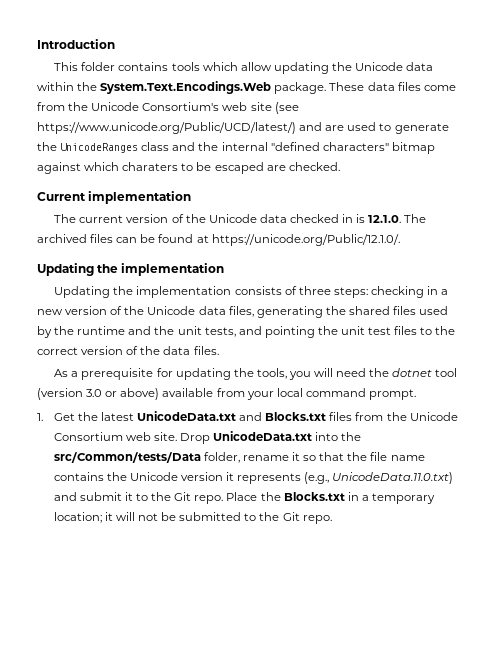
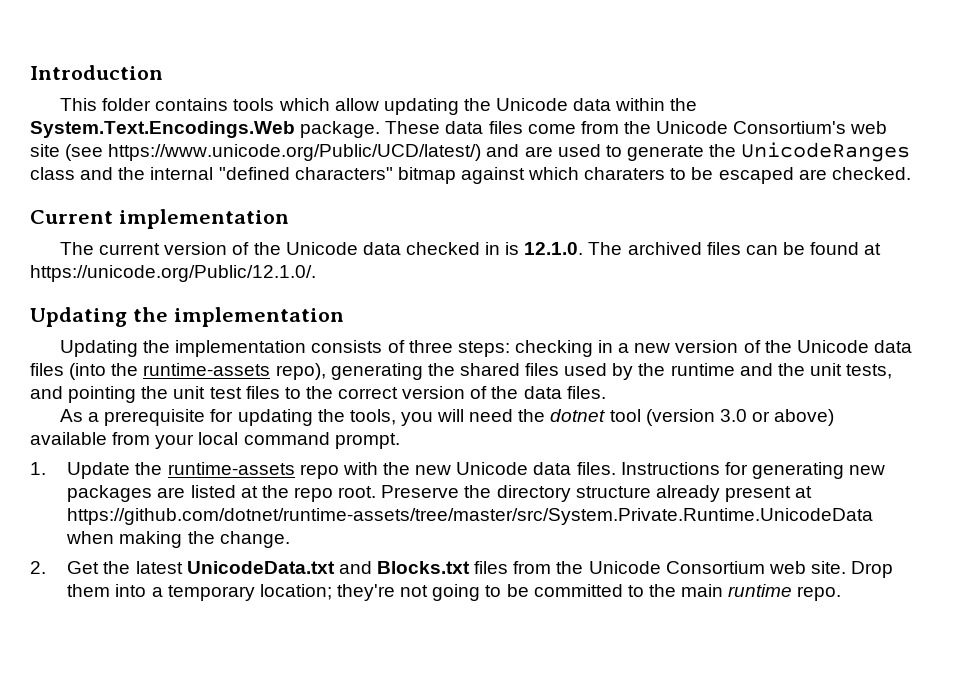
[228,306,254,317] files, -> [30,363,326,380] files (into the runtime-assets repo),
(43, 417) none -> [67,462,886,479] [67,485,813,502] [67,508,874,525] [66,531,290,548] [30,561,46,574] Update the runtime-assets repo with the new Unicode data files. Instructions for generating new packages are listed at the repo root. Preserve the directory structure already present at https://github.com/dotnet/runtime-assets/tree/master/src/System.Private.Runtime.UnicodeData when making the change. // 2.
[213,431,362,441] [53,452,425,463] [53,472,454,484] [53,492,435,504] [53,512,300,523] UnicodeData.txt into the src/Common/tests/Data folder, rename it so that the file name contains the Unicode version it represents (e.g., UnicodeData.11.0.txt) and submit it to the Git repo. Place the Blocks.txt in a temporary location; it will not be submitted to the Git -> [67,584,793,601] them into a temporary location; they're not going to be committed to the main runtime

